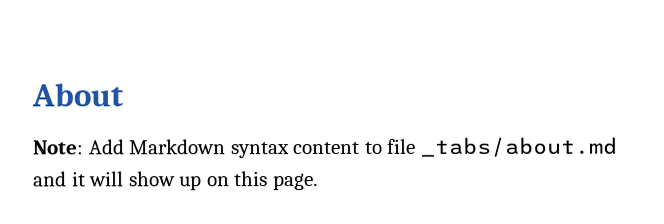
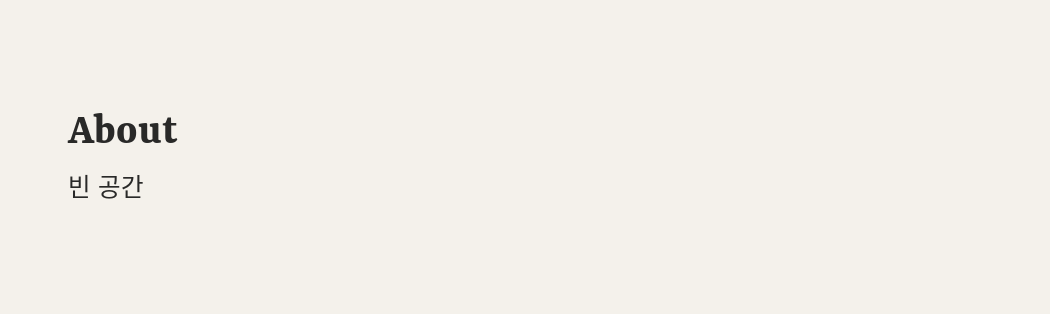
[33,137,618,159] [33,171,318,191] Note: Add Markdown syntax content to file _tabs/about.md and it will show up on this page. -> [68,174,144,199] 빈 공간

